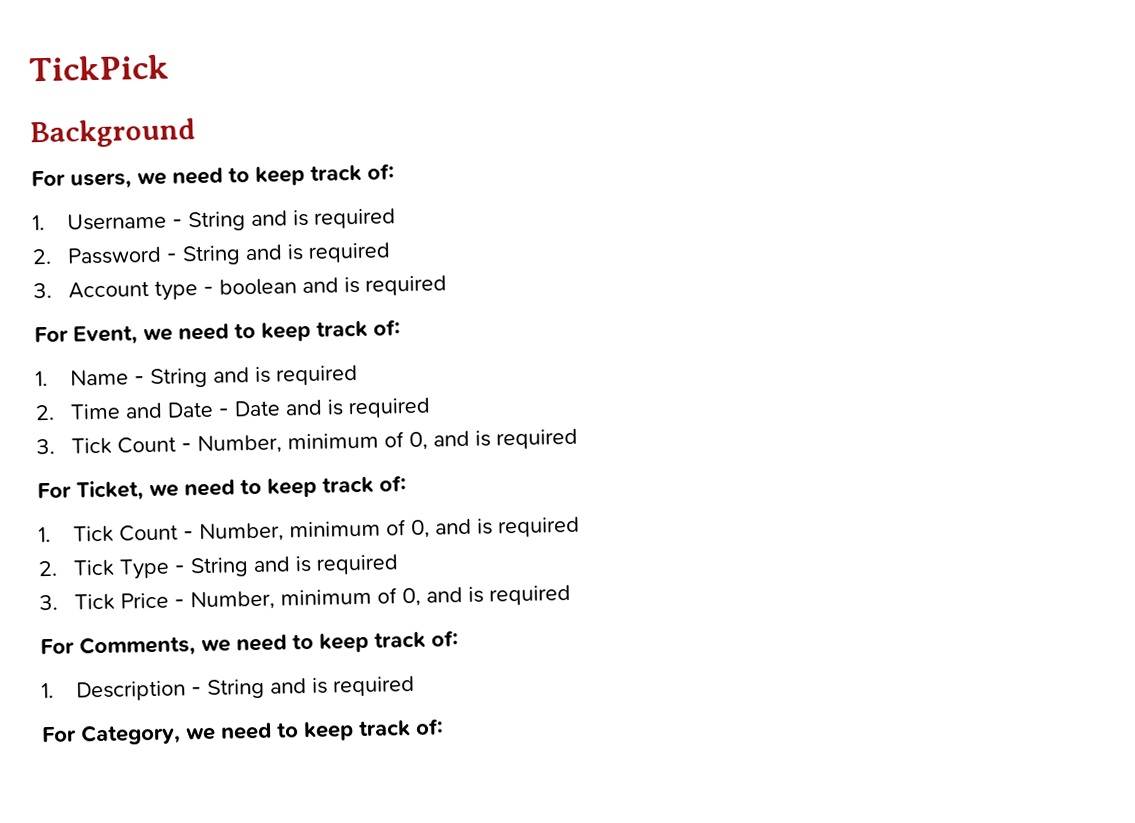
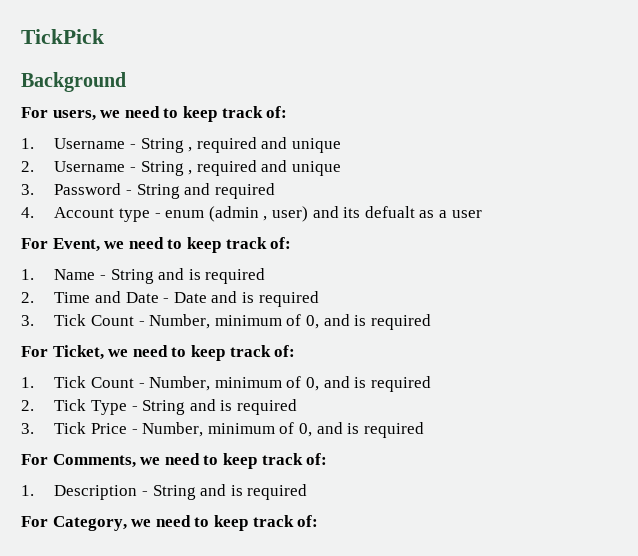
[251,208,397,229] [32,248,52,265] and is required // 2. -> [188,137,342,153] [21,160,342,176] [21,184,34,195] , required and unique // 2. Username - String , required and unique // 3.
[287,242,392,263] [33,282,52,299] is required // 3. -> [214,183,275,199] [21,207,34,218] required // 4.
[219,275,448,296] boolean and is required -> [165,206,482,222] enum (admin , user) and its defualt as a user

